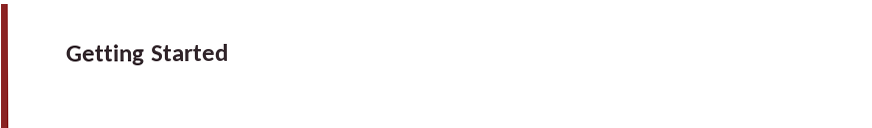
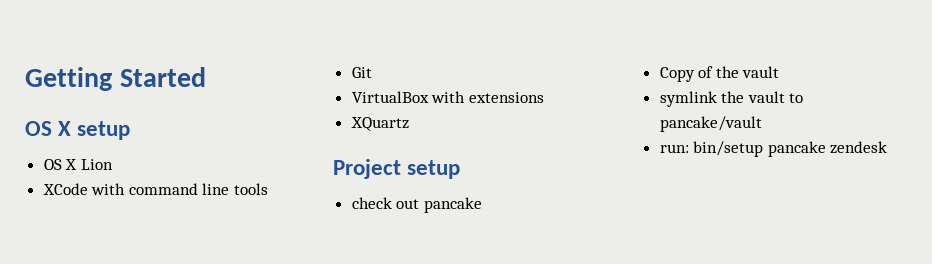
(228, 52) none -> [25,121,131,140] [43,159,113,170] [42,183,269,195] [351,67,372,78] [351,91,544,103] [350,117,409,131] [333,159,461,179] [351,197,482,213] [659,66,780,82] [659,91,804,107] [659,116,762,132] [659,141,888,157] // OS X setup // OS X Lion // XCode with command line tools // Git // VirtualBox with extensions // XQuartz // Project setup // check out pancake // Copy of the vault // symlink the vault to pancake/vault // run: bin/setup pancake zendesk

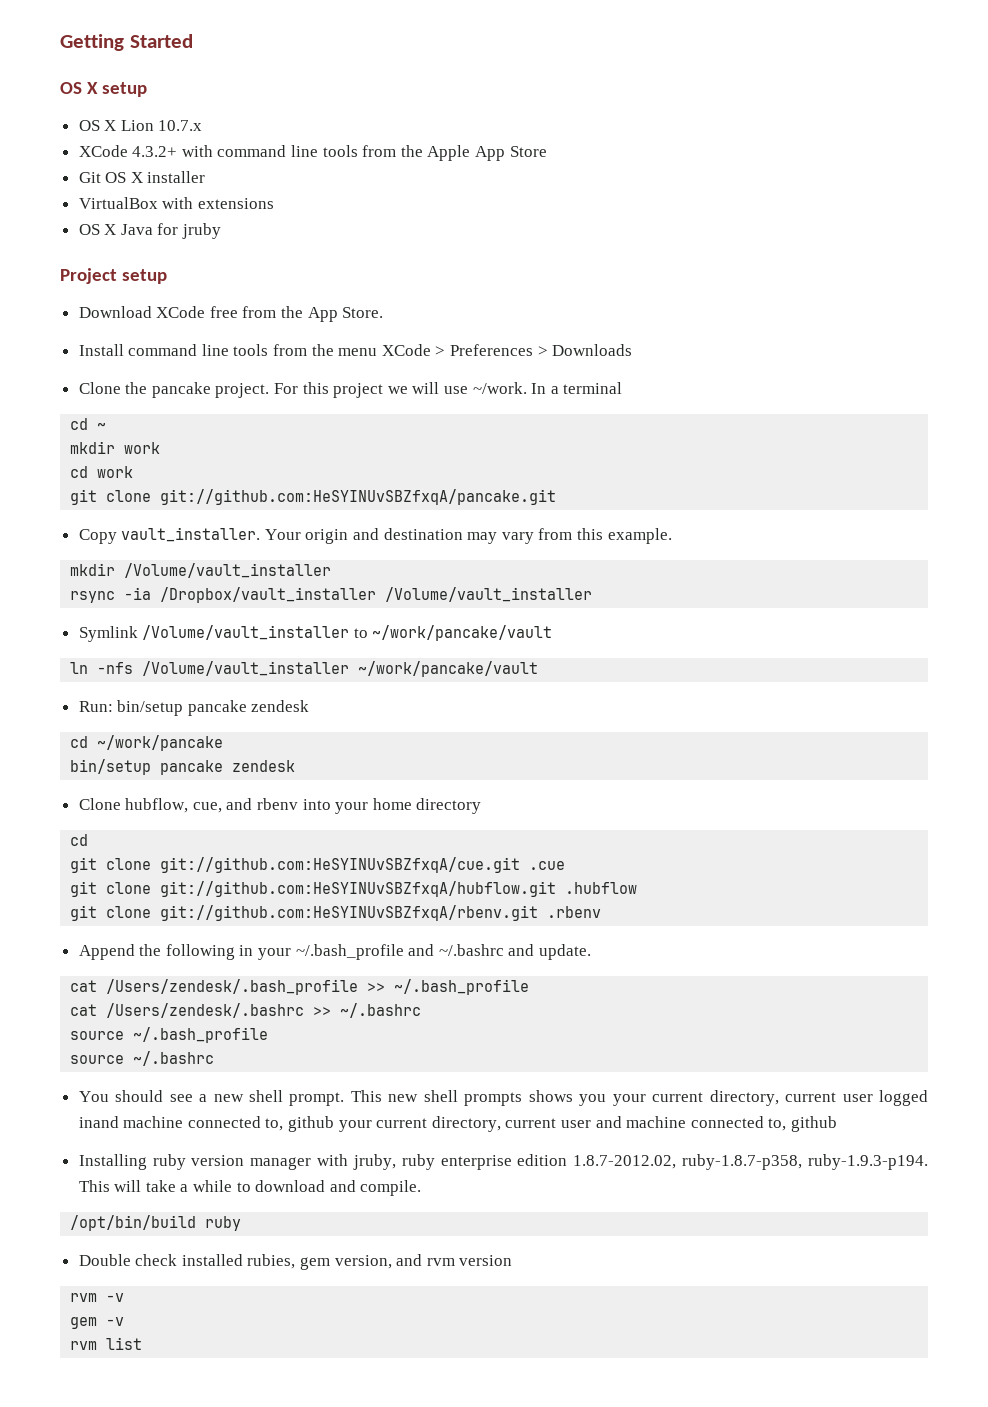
[42,183,88,195] // XCode -> [158,120,203,131] [78,145,178,157] 10.7.x // XCode 4.3.2+
[351,67,372,78] [351,91,544,103] [350,117,409,131] [333,159,461,179] [351,197,482,213] [659,66,780,82] [659,91,804,107] [659,116,762,132] [659,141,888,157] // Git // VirtualBox with extensions // XQuartz // Project setup // check out pancake // Copy of the vault // symlink the vault to pancake/vault // run: bin/setup pancake zendesk -> [362,145,547,161] [78,171,206,183] [78,197,274,209] [78,223,222,239] [60,268,167,284] [78,306,384,322] [78,344,633,356] [78,382,623,398] [70,418,107,430] [70,441,161,454] [70,466,134,478] [70,489,557,505] [78,527,672,544] [70,563,332,578] [70,587,593,603] [78,625,553,642] [70,661,539,677] [78,700,310,716] [70,735,224,751] [70,759,296,775] [78,798,482,814] [70,834,89,846] [70,857,566,873] [70,881,638,897] [70,905,602,921] [78,944,592,960] [70,979,530,995] [70,1003,422,1018] [70,1027,269,1043] [70,1051,215,1066] [78,1090,928,1106] [78,1116,837,1132] [78,1154,928,1170] [78,1180,422,1196] [70,1215,242,1231] [78,1254,513,1270] [70,1293,125,1302] [70,1317,125,1329] [70,1337,143,1350] from the Apple App Store // Git OS X installer // VirtualBox with extensions // OS X Java for jruby // Project setup // Download XCode free from the App Store. // Install command line tools from the menu XCode > Preferences > Downloads // Clone the pancake project. For this project we will use ~/work. In a terminal // cd ~ // mkdir work // cd work // git clone git://github.com:HeSYINUvSBZfxqA/pancake.git // Copy vault_installer. Your origin and destination may vary from this example. // mkdir /Volume/vault_installer // rsync -ia /Dropbox/vault_installer /Volume/vault_installer // Symlink /Volume/vault_installer to ~/work/pancake/vault // ln -nfs /Volume/vault_installer ~/work/pancake/vault // Run: bin/setup pancake zendesk // cd ~/work/pancake // bin/setup pancake zendesk // Clone hubflow, cue, and rbenv into your home directory // cd // git clone git://github.com:HeSYINUvSBZfxqA/cue.git .cue // git clone git://github.com:HeSYINUvSBZfxqA/hubflow.git .hubflow // git clone git://github.com:HeSYINUvSBZfxqA/rbenv.git .rbenv // Append the following in your ~/.bash_profile and ~/.bashrc and update. // cat /Users/zendesk/.bash_profile >> ~/.bash_profile // cat /Users/zendesk/.bashrc >> ~/.bashrc // source ~/.bash_profile // source ~/.bashrc // You should see a new shell prompt. This new shell prompts shows you your current directory, current user logged inand machine connected to, github your current directory, current user and machine connected to, github // Installing ruby version manager with jruby, ruby enterprise edition 1.8.7-2012.02, ruby-1.8.7-p358, ruby-1.9.3-p194. This will take a while to download and compile. // /opt/bin/build ruby // Double check installed rubies, gem version, and rvm version // rvm -v // gem -v // rvm list

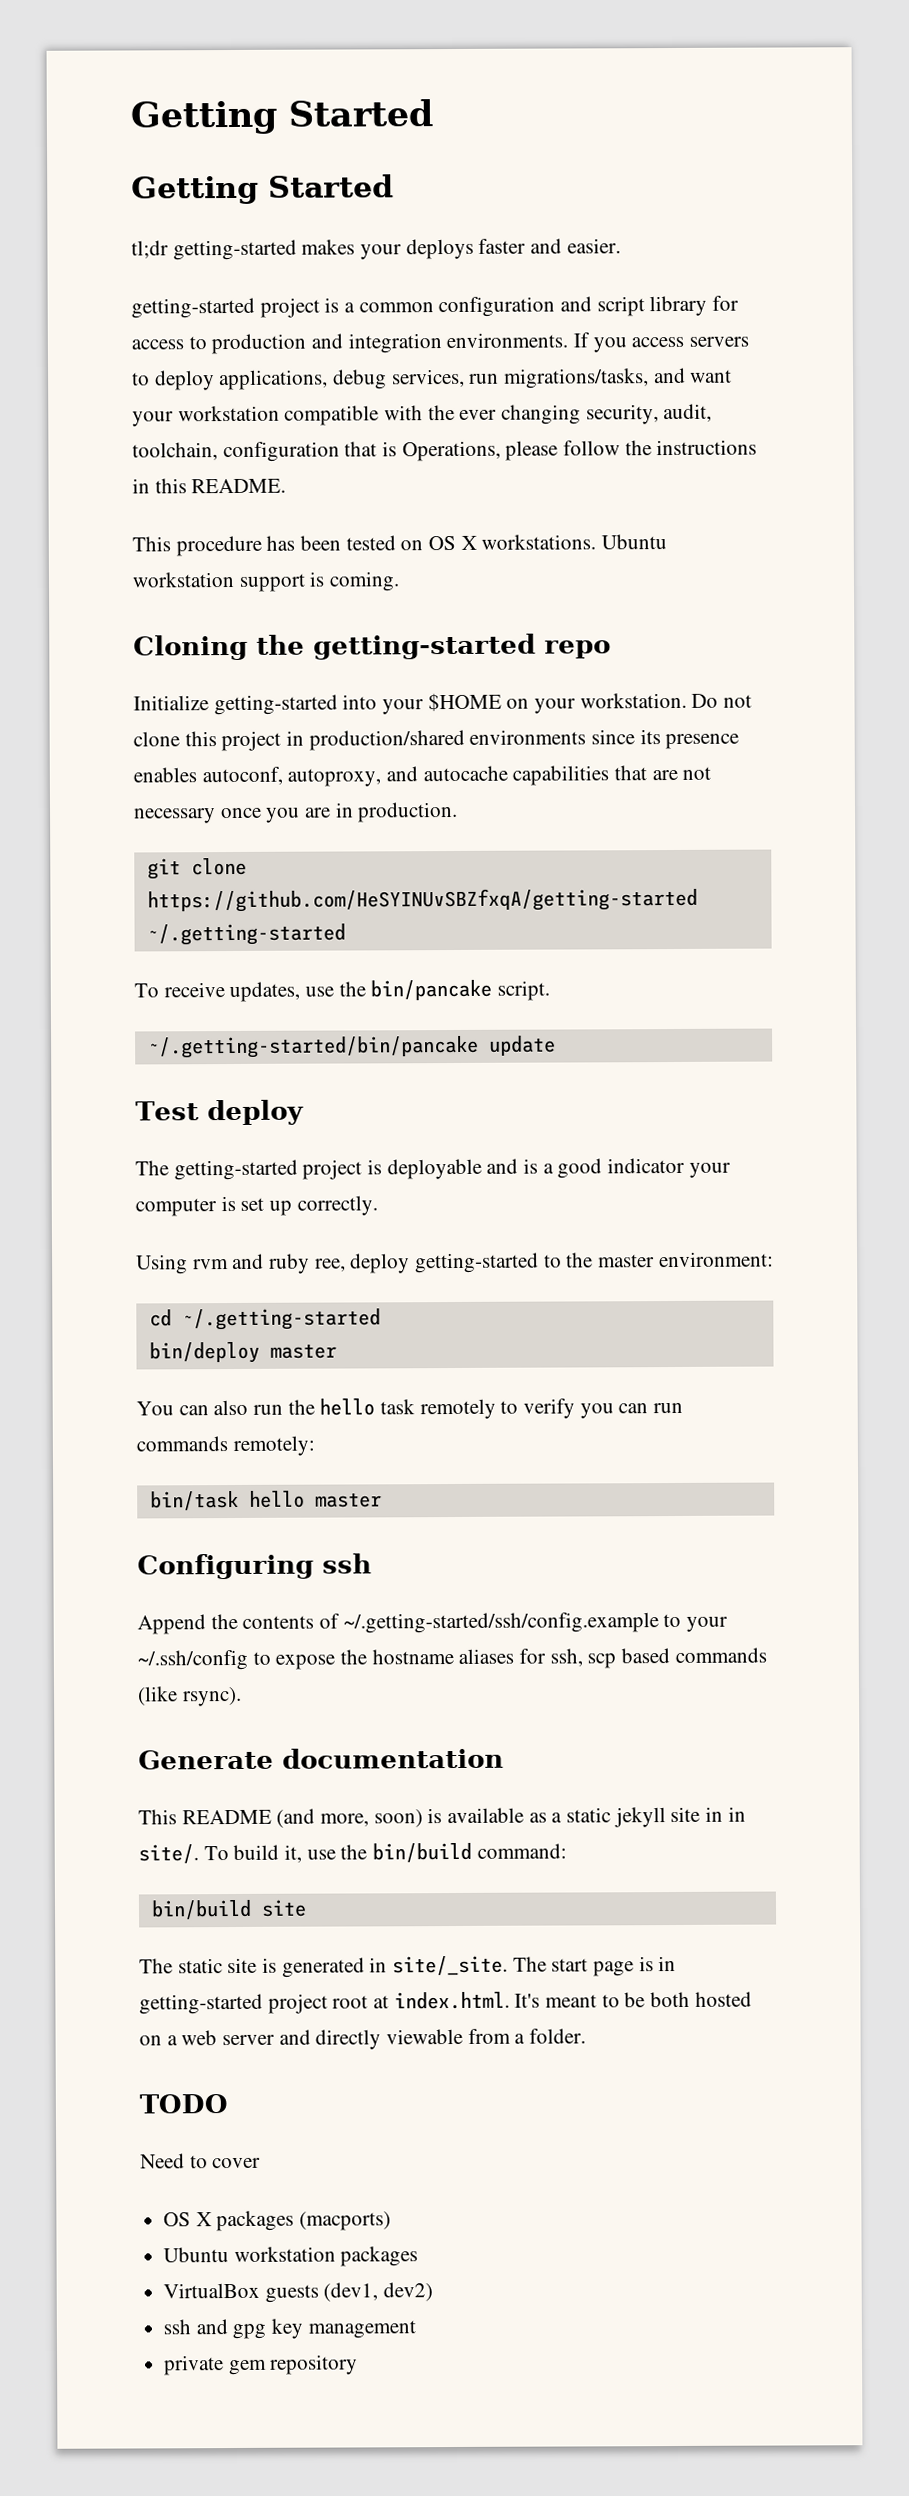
[60,34,193,51] [60,82,147,97] [78,120,203,131] [78,145,547,161] [78,171,206,183] [78,197,274,209] [78,223,222,239] [60,268,167,284] [78,306,384,322] [78,344,633,356] [78,382,623,398] [70,418,107,430] [70,441,161,454] [70,466,134,478] [70,489,557,505] [78,527,672,544] [70,563,332,578] [70,587,593,603] [78,625,553,642] [70,661,539,677] [78,700,310,716] [70,735,224,751] [70,759,296,775] [78,798,482,814] [70,834,89,846] [70,857,566,873] [70,881,638,897] [70,905,602,921] [78,944,592,960] [70,979,530,995] [70,1003,422,1018] [70,1027,269,1043] [70,1051,215,1066] [78,1090,928,1106] [78,1116,837,1132] [78,1154,928,1170] [78,1180,422,1196] [70,1215,242,1231] [78,1254,513,1270] [70,1293,125,1302] [70,1317,125,1329] [70,1337,143,1350] Getting Started // OS X setup // OS X Lion 10.7.x // XCode 4.3.2+ with command line tools from the Apple App Store // Git OS X installer // VirtualBox with extensions // OS X Java for jruby // Project setup // Download XCode free from the App Store. // Install command line tools from the menu XCode > Preferences > Downloads // Clone the pancake project. For this project we will use ~/work. In a terminal // cd ~ // mkdir work // cd work // git clone git://github.com:HeSYINUvSBZfxqA/pancake.git // Copy vault_installer. Your origin and destination may vary from this example. // mkdir /Volume/vault_installer // rsync -ia /Dropbox/vault_installer /Volume/vault_installer // Symlink /Volume/vault_installer to ~/work/pancake/vault // ln -nfs /Volume/vault_installer ~/work/pancake/vault // Run: bin/setup pancake zendesk // cd ~/work/pancake // bin/setup pancake zendesk // Clone hubflow, cue, and rbenv into your home directory // cd // git clone git://github.com:HeSYINUvSBZfxqA/cue.git .cue // git clone git://github.com:HeSYINUvSBZfxqA/hubflow.git .hubflow // git clone git://github.com:HeSYINUvSBZfxqA/rbenv.git .rbenv // Append the following in your ~/.bash_profile and ~/.bashrc and update. // cat /Users/zendesk/.bash_profile >> ~/.bash_profile // cat /Users/zendesk/.bashrc >> ~/.bashrc // source ~/.bash_profile // source ~/.bashrc // You should see a new shell prompt. This new shell prompts shows you your current directory, current user logged inand machine connected to, github your current directory, current user and machine connected to, github // Installing ruby version manager with jruby, ruby enterprise edition 1.8.7-2012.02, ruby-1.8.7-p358, ruby-1.9.3-p194. This will take a while to download and compile. // /opt/bin/build ruby // Double check installed rubies, gem version, and rvm version // rvm -v // gem -v // rvm list -> [130,99,433,135] [131,174,394,205] [131,238,621,261] [131,295,740,319] [131,332,750,355] [132,367,733,391] [132,403,713,427] [132,439,758,463] [132,478,287,494] [132,534,668,557] [132,571,401,592] [133,633,611,661] [133,692,753,716] [133,729,740,752] [133,765,712,787] [134,801,459,824] [146,857,247,880] [146,887,698,913] [146,923,346,946] [134,979,551,1003] [147,1035,556,1059] [135,1099,304,1126] [135,1157,731,1181] [135,1195,378,1217] [136,1251,774,1275] [148,1308,381,1331] [148,1341,337,1364] [136,1398,684,1420] [136,1435,315,1457] [149,1490,382,1511] [137,1553,372,1580] [137,1612,729,1635] [137,1647,767,1671] [137,1686,242,1707] [138,1747,504,1770] [138,1806,746,1828] [138,1842,567,1864] [150,1899,307,1920] [139,1955,677,1978] [139,1991,752,2015] [139,2028,587,2050] [139,2094,228,2114] [140,2153,262,2169] [163,2210,392,2232] [163,2246,419,2267] [163,2282,434,2303] [163,2318,416,2340] [164,2354,359,2376] Getting Started // Getting Started // tl;dr getting-started makes your deploys faster and easier. // getting-started project is a common configuration and script library for access to production and integration environments. If you access servers to deploy applications, debug services, run migrations/tasks, and want your workstation compatible with the ever changing security, audit, toolchain, configuration that is Operations, please follow the instructions in this README. // This procedure has been tested on OS X workstations. Ubuntu workstation support is coming. // Cloning the getting-started repo // Initialize getting-started into your $HOME on your workstation. Do not clone this project in production/shared environments since its presence enables autoconf, autoproxy, and autocache capabilities that are not necessary once you are in production. // git clone https://github.com/HeSYINUvSBZfxqA/getting-started ~/.getting-started // To receive updates, use the bin/pancake script. // ~/.getting-started/bin/pancake update // Test deploy // The getting-started project is deployable and is a good indicator your computer is set up correctly. // Using rvm and ruby ree, deploy getting-started to the master environment: // cd ~/.getting-started // bin/deploy master // You can also run the hello task remotely to verify you can run commands remotely: // bin/task hello master // Configuring ssh // Append the contents of ~/.getting-started/ssh/config.example to your ~/.ssh/config to expose the hostname aliases for ssh, scp based commands (like rsync). // Generate documentation // This README (and more, soon) is available as a static jekyll site in in site/. To build it, use the bin/build command: // bin/build site // The static site is generated in site/_site. The start page is in getting-started project root at index.html. It's meant to be both hosted on a web server and directly viewable from a folder. // TODO // Need to cover // OS X packages (macports) // Ubuntu workstation packages // VirtualBox guests (dev1, dev2) // ssh and gpg key management // private gem repository

